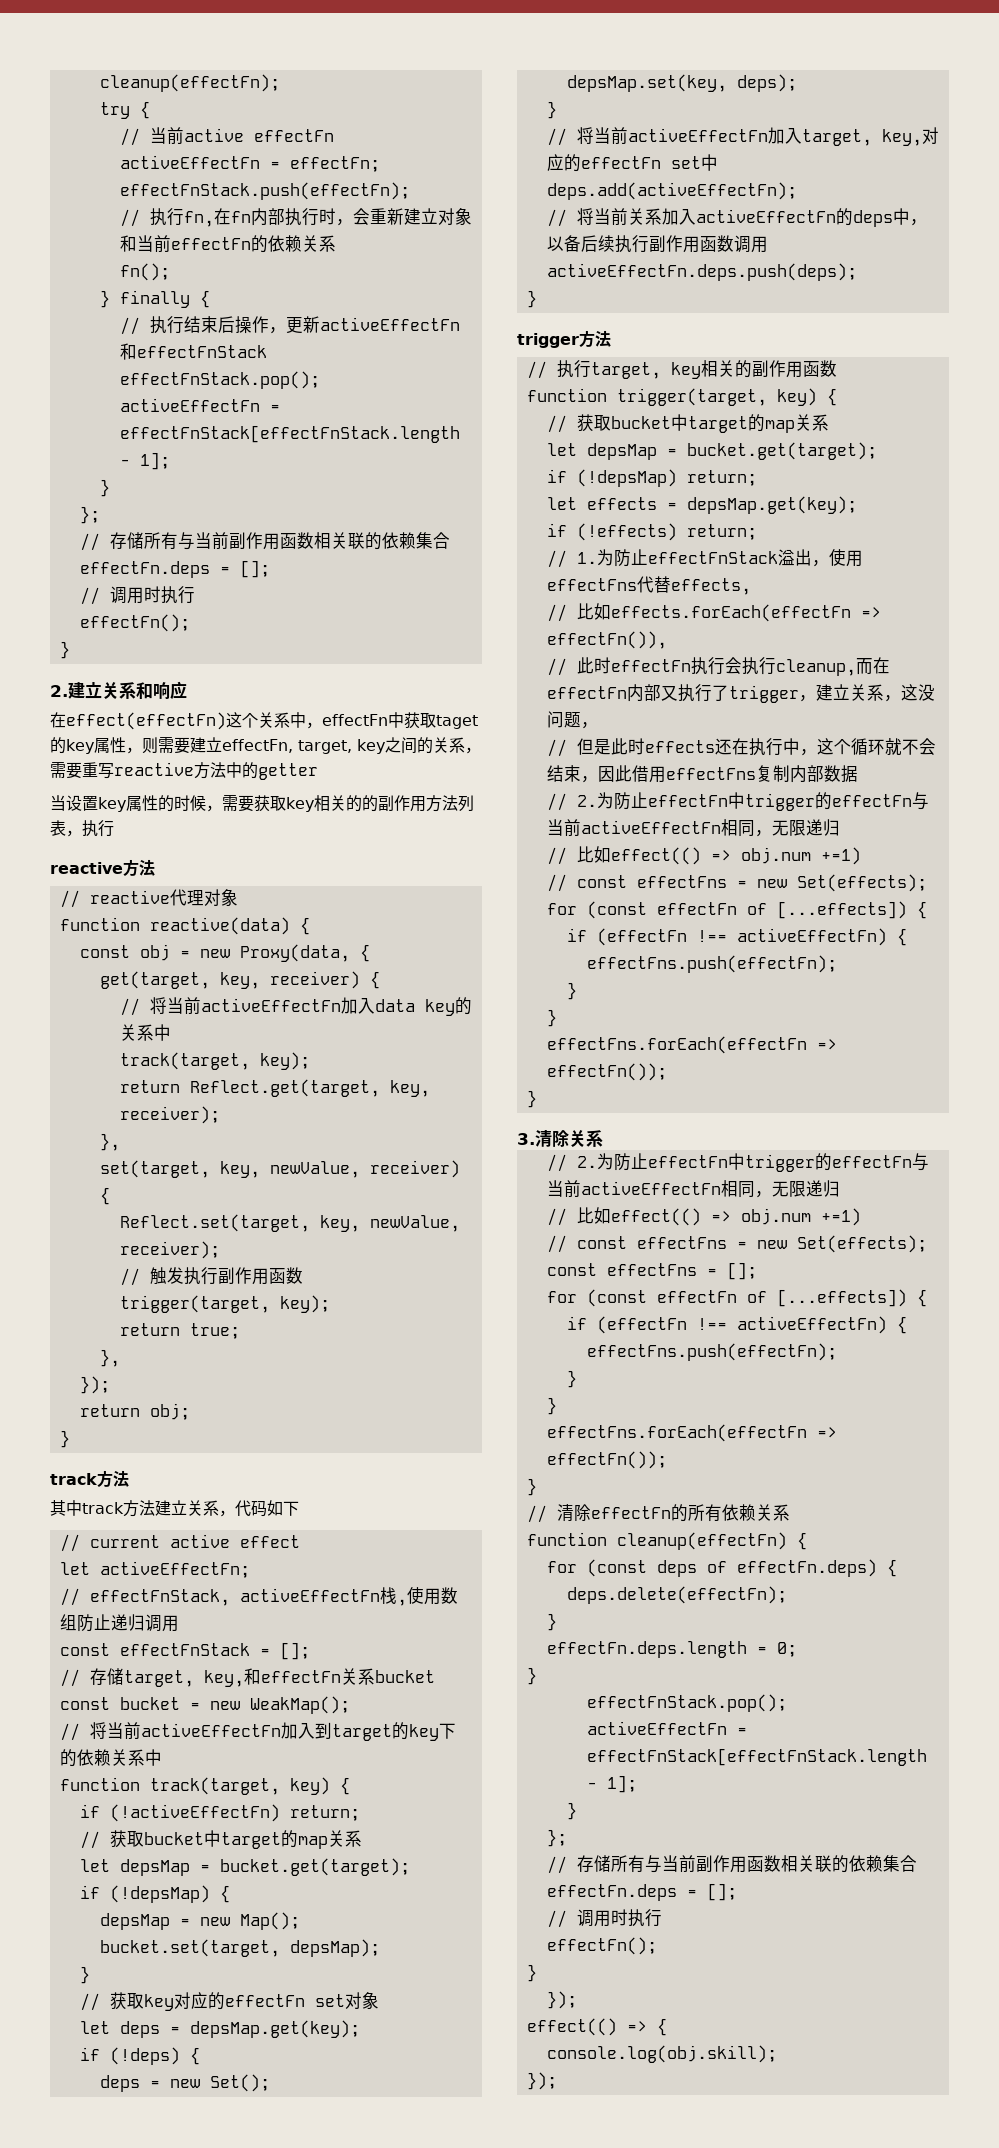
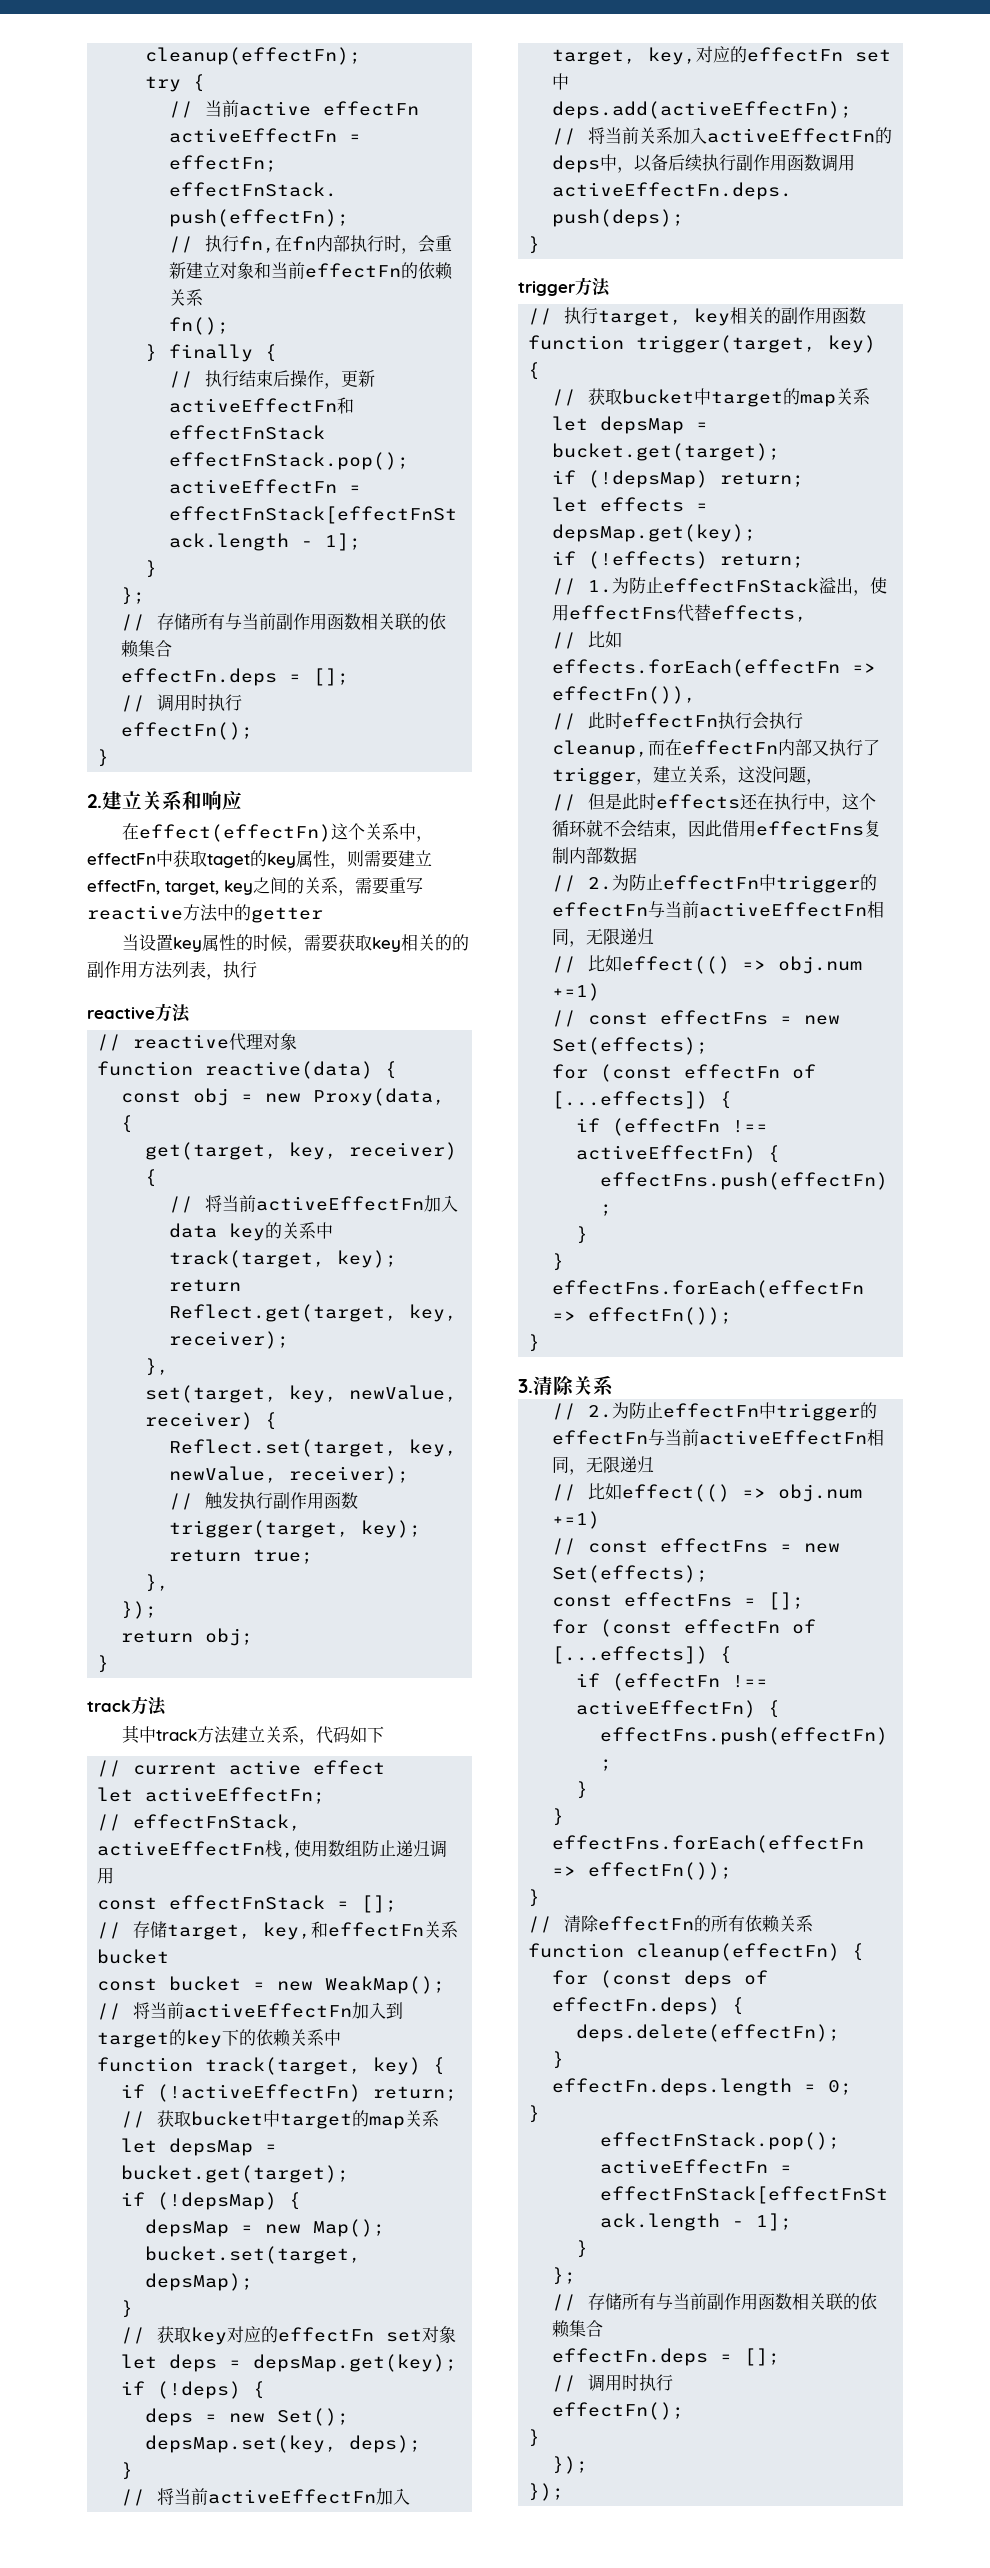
[526,2018,667,2036] [546,2045,777,2063] // effect(() => { // console.log(obj.skill); -> (589, 2465) none

